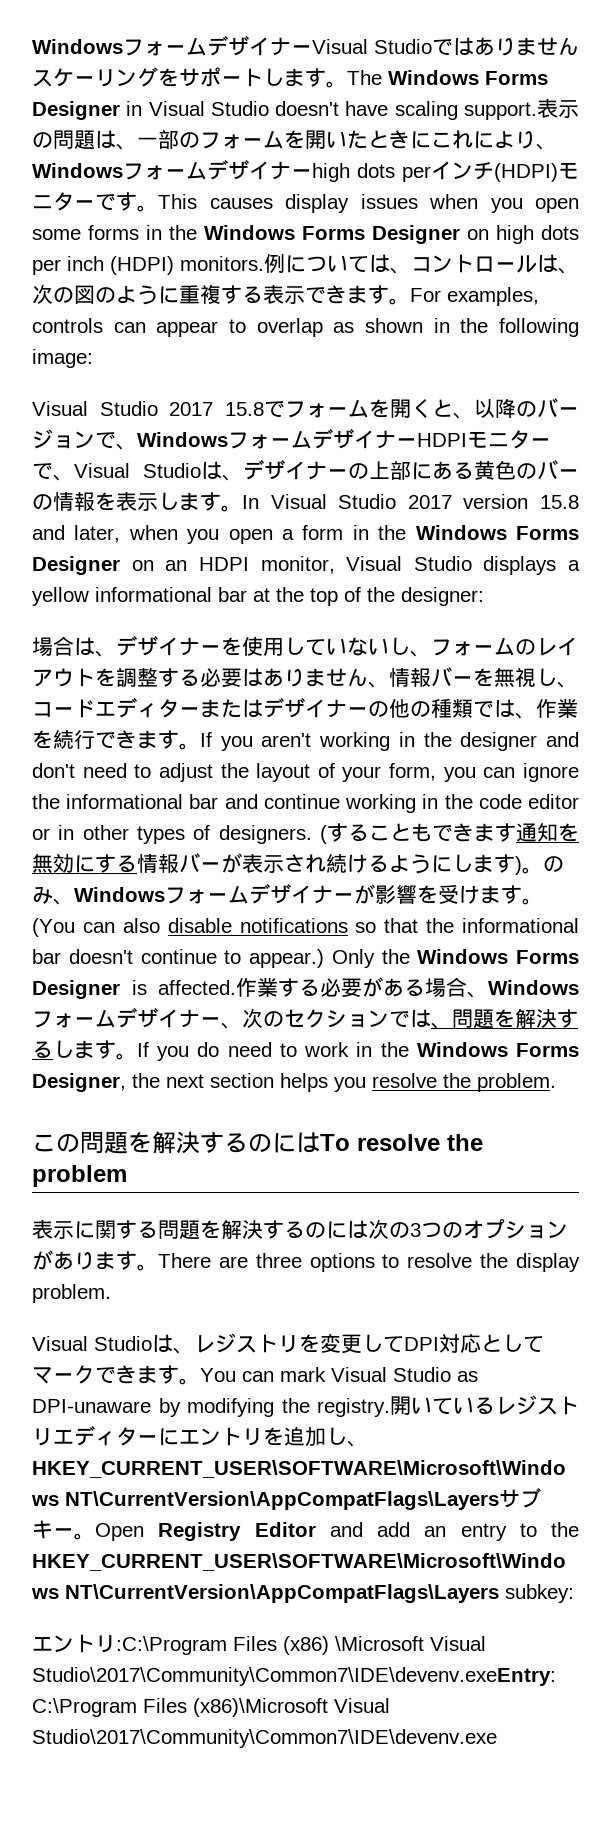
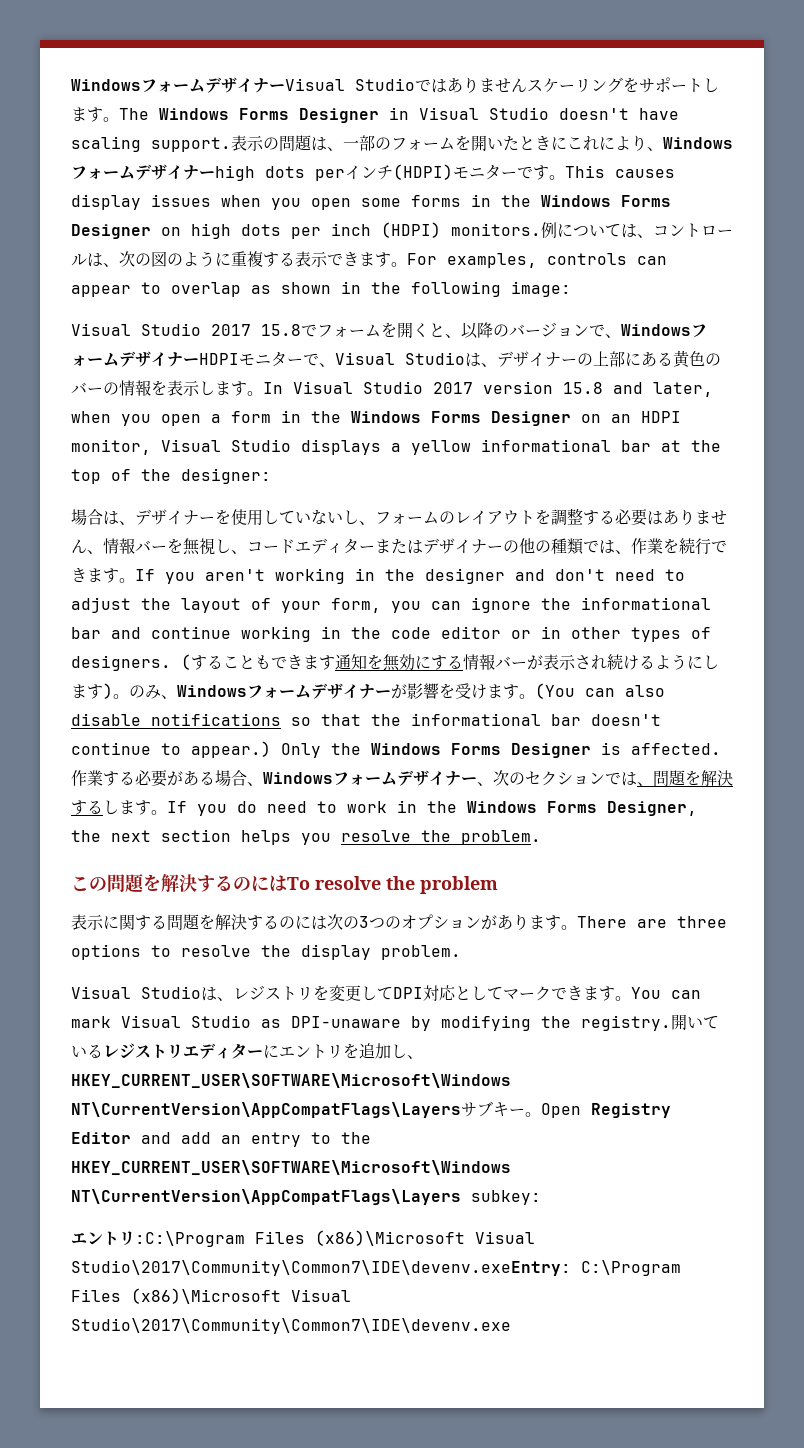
[283,1636,424,1655] (x86) \Microsoft -> [315,1230,465,1246] (x86)\Microsoft

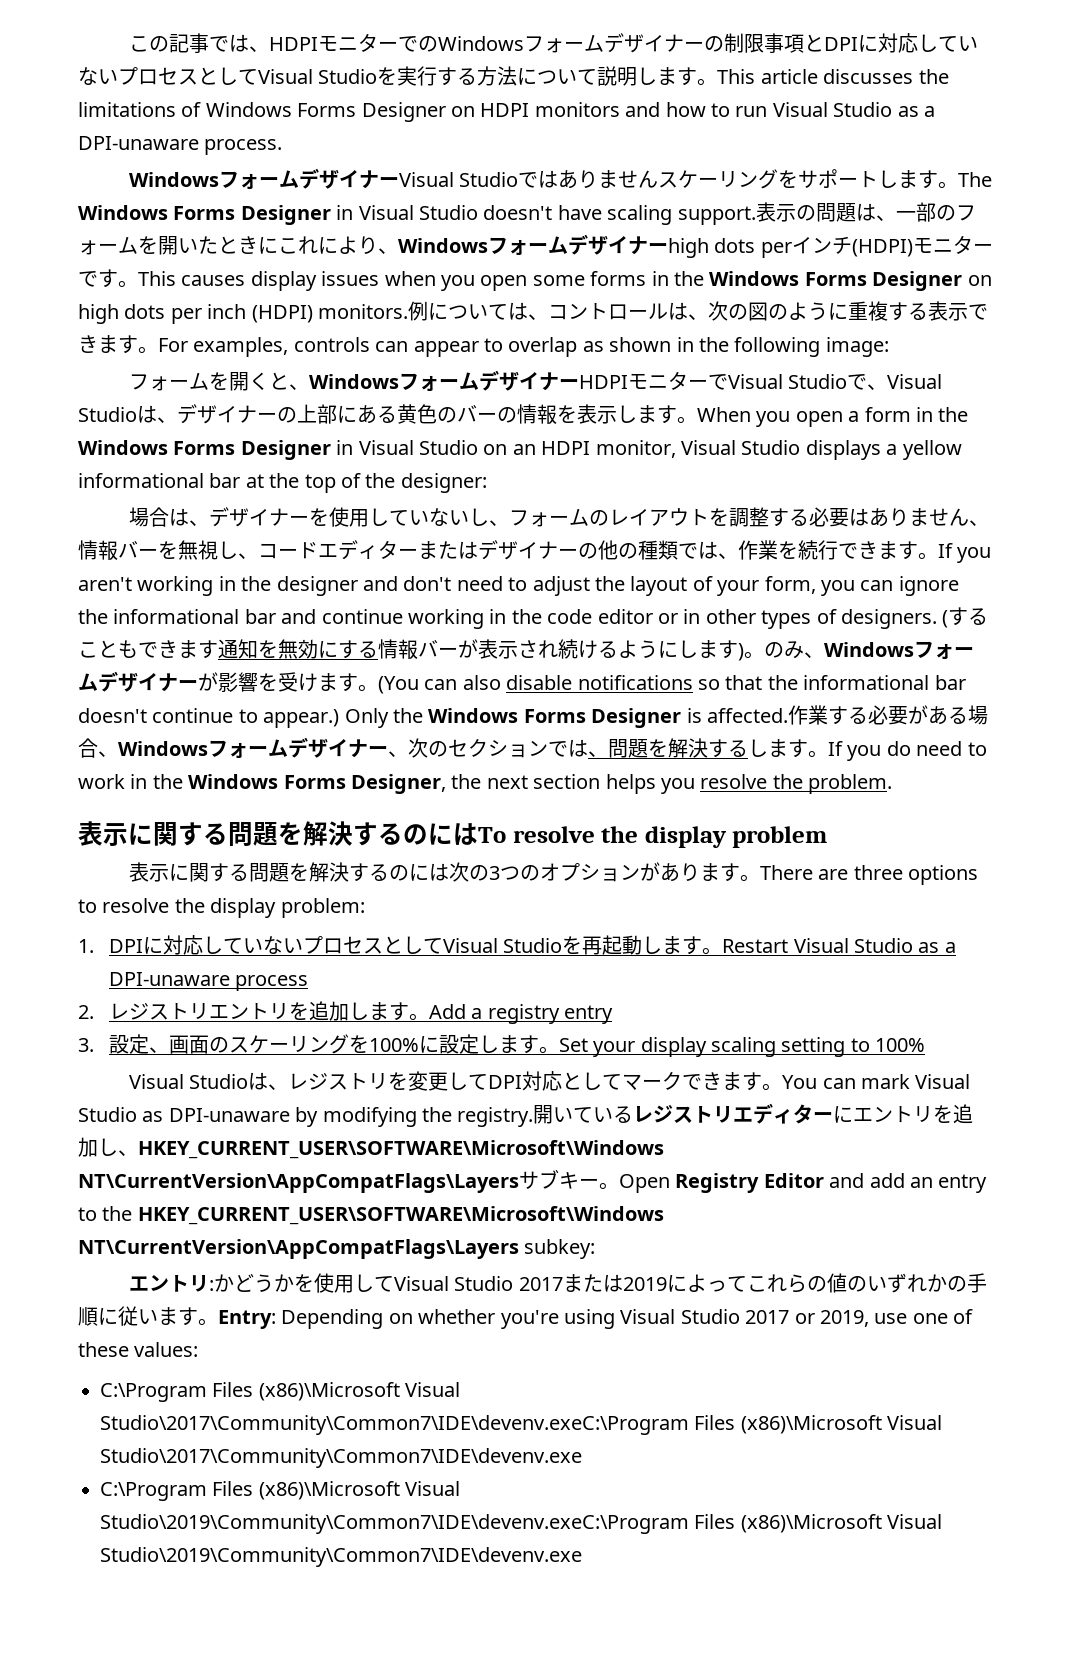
(71, 85) none -> [128,33,978,53] [78,66,949,86] [78,102,935,122] [78,136,283,155] この記事では、HDPIモニターでのWindowsフォームデザイナーの制限事項とDPIに対応していないプロセスとしてVisual Studioを実行する方法について説明します。This article discusses the limitations of Windows Forms Designer on HDPI monitors and how to run Visual Studio as a DPI-unaware process. //
[71,323,317,337] Visual Studio 2017 15.8で -> (889, 347) none
[461,322,621,339] 以降のバージョンで、 -> (309, 387) none
(319, 359) none -> [727,374,868,390] Visual Studioで
[263,381,713,397] [71,411,111,423] In Visual Studio 2017 version 15.8 and later, when -> [697,407,751,422] When
(571, 418) none -> [336,440,478,455] in Visual Studio
[71,876,107,891] この -> [78,821,228,846] 表示に関する
(415, 883) none -> [644,826,727,848] display
[381,945,461,960] problem. -> [280,898,365,918] [78,935,956,955] [108,972,309,991] [78,1001,613,1024] [78,1034,926,1057] problem: // 1. DPIに対応していないプロセスとしてVisual Studioを再起動します。Restart Visual Studio as a DPI-unaware process // 2.レジストリエントリを追加します。Add a registry entry // 3.設定、画面のスケーリングを100%に設定します。Set your display scaling setting to 100%
[135,1230,535,1247] [71,1260,681,1276] [71,1288,351,1304] [71,1318,511,1334] :C:\Program Files (x86)\Microsoft Visual Studio\2017\Community\Common7\IDE\devenv.exeEntry: C:\Program Files (x86)\Microsoft Visual Studio\2017\Community\Common7\IDE\devenv.exe -> [208,1273,987,1293] [78,1306,974,1329] [78,1342,199,1357] [100,1382,461,1402] [100,1415,943,1435] [100,1448,582,1468] [100,1481,461,1501] [100,1514,943,1534] [100,1547,582,1567] :かどうかを使用してVisual Studio 2017または2019によってこれらの値のいずれかの手順に従います。Entry: Depending on whether you're using Visual Studio 2017 or 2019, use one of these values: // C:\Program Files (x86)\Microsoft Visual Studio\2017\Community\Common7\IDE\devenv.exeC:\Program Files (x86)\Microsoft Visual Studio\2017\Community\Common7\IDE\devenv.exe // C:\Program Files (x86)\Microsoft Visual Studio\2019\Community\Common7\IDE\devenv.exeC:\Program Files (x86)\Microsoft Visual Studio\2019\Community\Common7\IDE\devenv.exe

